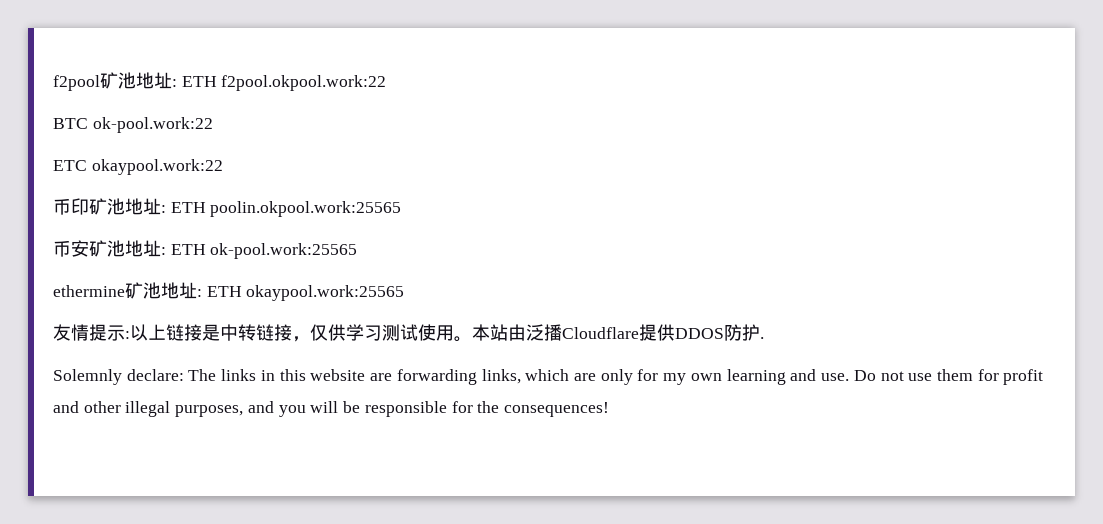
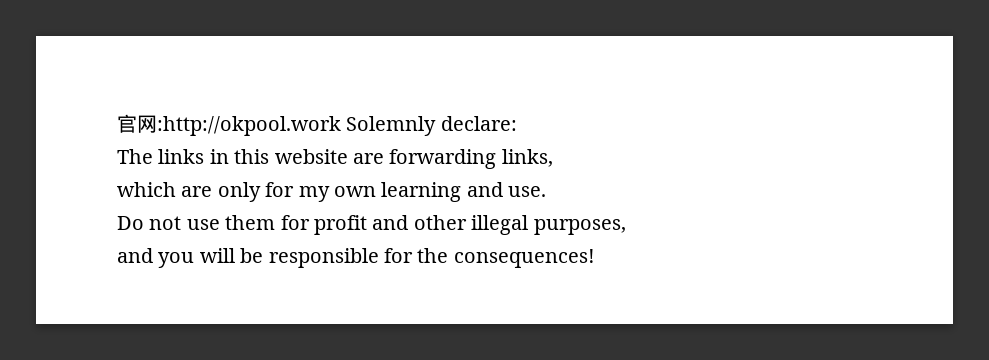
[53,72,387,91] [53,117,213,133] [53,159,223,175] [53,198,402,217] [53,240,358,259] [53,282,405,301] [53,324,764,342] f2pool矿池地址: ETH f2pool.okpool.work:22 // BTC ok-pool.work:22 // ETC okaypool.work:22 // 币印矿池地址: ETH poolin.okpool.work:25565 // 币安矿池地址: ETH ok-pool.work:25565 // ethermine矿池地址: ETH okaypool.work:25565 // 友情提示:以上链接是中转链接，仅供学习测试使用。本站由泛播Cloudflare提供DDOS防护. // -> [117,114,341,136] 官网:http://okpool.work
(184, 375) none -> (517, 123) //
(521, 376) none -> (553, 158) //
(850, 377) none -> (547, 191) //
(244, 411) none -> (626, 227) //

